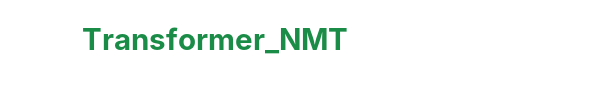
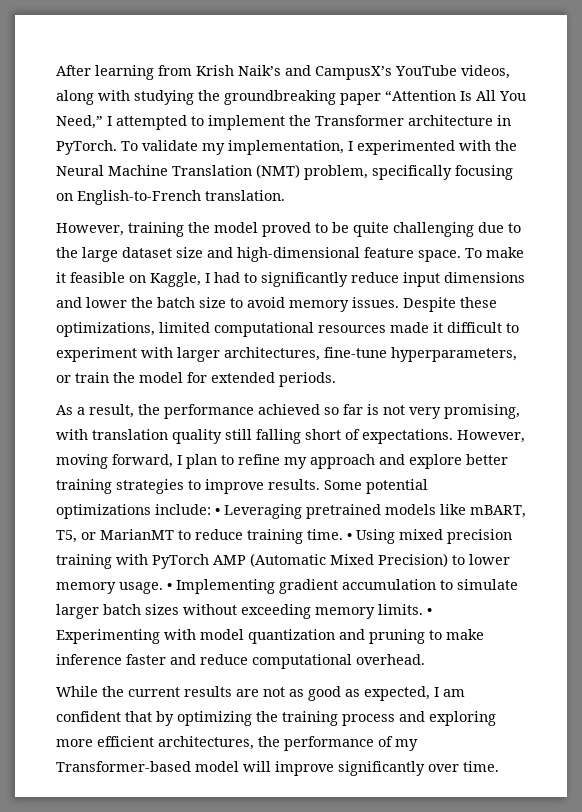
[82,27,348,54] Transformer_NMT -> [56,65,510,80] [56,90,526,105] [56,115,511,130] [56,140,517,155] [56,164,513,180] [56,190,285,205] [56,222,521,237] [56,247,524,262] [56,272,525,287] [56,297,497,312] [56,322,519,337] [56,347,517,362] [56,372,336,387] [56,404,520,419] [56,429,525,444] [56,454,508,469] [56,479,428,494] [56,504,526,519] [56,529,512,544] [56,553,510,569] [56,579,518,594] [56,604,432,619] [56,629,484,644] [56,654,425,669] [56,686,465,701] [56,711,496,726] [56,736,418,751] [56,761,499,776] After learning from Krish Naik’s and CampusX’s YouTube videos, along with studying the groundbreaking paper “Attention Is All You Need,” I attempted to implement the Transformer architecture in PyTorch. To validate my implementation, I experimented with the Neural Machine Translation (NMT) problem, specifically focusing on English-to-French translation. // However, training the model proved to be quite challenging due to the large dataset size and high-dimensional feature space. To make it feasible on Kaggle, I had to significantly reduce input dimensions and lower the batch size to avoid memory issues. Despite these optimizations, limited computational resources made it difficult to experiment with larger architectures, fine-tune hyperparameters, or train the model for extended periods. // As a result, the performance achieved so far is not very promising, with translation quality still falling short of expectations. However, moving forward, I plan to refine my approach and explore better training strategies to improve results. Some potential optimizations include: • Leveraging pretrained models like mBART, T5, or MarianMT to reduce training time. • Using mixed precision training with PyTorch AMP (Automatic Mixed Precision) to lower memory usage. • Implementing gradient accumulation to simulate larger batch sizes without exceeding memory limits. • Experimenting with model quantization and pruning to make inference faster and reduce computational overhead. // While the current results are not as good as expected, I am confident that by optimizing the training process and exploring more efficient architectures, the performance of my Transformer-based model will improve significantly over time.

